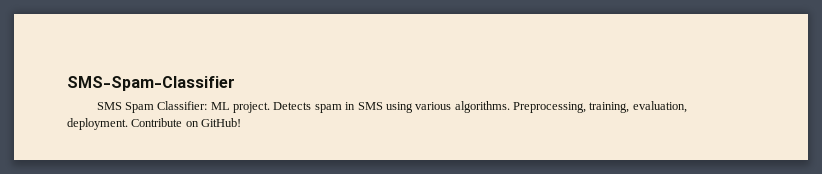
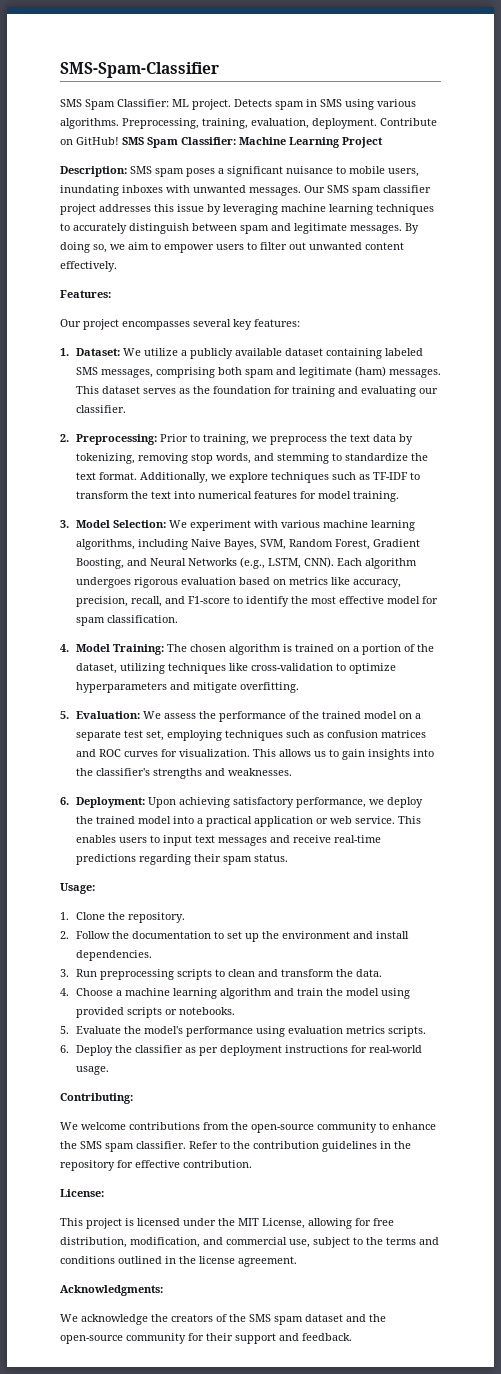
(242, 122) none -> [122,137,383,148] [60,166,419,177] [60,185,431,196] [60,204,434,215] [60,223,419,234] [60,242,404,253] [60,261,117,272] [60,290,111,298] [60,319,300,330] [60,348,423,359] [75,366,441,378] [75,386,438,397] [75,405,126,413] [60,434,413,445] [75,453,428,464] [75,472,420,483] [75,491,399,502] [60,520,415,531] [75,539,420,550] [75,557,417,569] [75,577,401,588] [75,596,438,607] [75,615,178,626] [60,644,434,655] [75,663,396,674] [75,682,299,693] [60,711,421,722] [75,730,426,741] [75,749,434,760] [75,768,292,779] [60,797,423,808] [75,816,421,827] [75,835,381,846] [75,854,288,865] [60,883,95,894] [60,912,185,923] [60,931,409,942] [75,950,152,961] [60,969,382,980] [60,988,410,999] [75,1007,235,1018] [60,1026,426,1037] [60,1045,422,1056] [75,1066,109,1075] [60,1093,133,1104] [60,1122,436,1133] [60,1141,411,1152] [60,1160,252,1171] [60,1189,104,1197] [60,1218,394,1229] [60,1237,439,1248] [60,1256,297,1267] [60,1285,163,1296] [60,1314,386,1325] [60,1333,352,1344] SMS Spam Classifier: Machine Learning Project // Description: SMS spam poses a significant nuisance to mobile users, inundating inboxes with unwanted messages. Our SMS spam classifier project addresses this issue by leveraging machine learning techniques to accurately distinguish between spam and legitimate messages. By doing so, we aim to empower users to filter out unwanted content effectively. // Features: // Our project encompasses several key features: // 1. Dataset: We utilize a publicly available dataset containing labeled SMS messages, comprising both spam and legitimate (ham) messages. This dataset serves as the foundation for training and evaluating our classifier. // 2. Preprocessing: Prior to training, we preprocess the text data by tokenizing, removing stop words, and stemming to standardize the text format. Additionally, we explore techniques such as TF-IDF to transform the text into numerical features for model training. // 3. Model Selection: We experiment with various machine learning algorithms, including Naive Bayes, SVM, Random Forest, Gradient Boosting, and Neural Networks (e.g., LSTM, CNN). Each algorithm undergoes rigorous evaluation based on metrics like accuracy, precision, recall, and F1-score to identify the most effective model for spam classification. // 4. Model Training: The chosen algorithm is trained on a portion of the dataset, utilizing techniques like cross-validation to optimize hyperparameters and mitigate overfitting. // 5. Evaluation: We assess the performance of the trained model on a separate test set, employing techniques such as confusion matrices and ROC curves for visualization. This allows us to gain insights into the classifier's strengths and weaknesses. // 6. Deployment: Upon achieving satisfactory performance, we deploy the trained model into a practical application or web service. This enables users to input text messages and receive real-time predictions regarding their spam status. // Usage: // 1. Clone the repository. // 2. Follow the documentation to set up the environment and install dependencies. // 3. Run preprocessing scripts to clean and transform the data. // 4. Choose a machine learning algorithm and train the model using provided scripts or notebooks. // 5. Evaluate the model's performance using evaluation metrics scripts. // 6. Deploy the classifier as per deployment instructions for real-world usage. // Contributing: // We welcome contributions from the open-source community to enhance the SMS spam classifier. Refer to the contribution guidelines in the repository for effective contribution. // License: // This project is licensed under the MIT License, allowing for free distribution, modification, and commercial use, subject to the terms and conditions outlined in the license agreement. // Acknowledgments: // We acknowledge the creators of the SMS spam dataset and the open-source community for their support and feedback.

